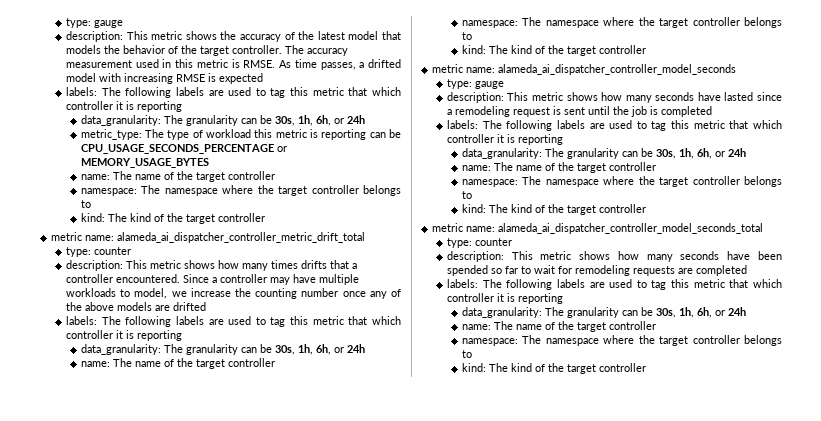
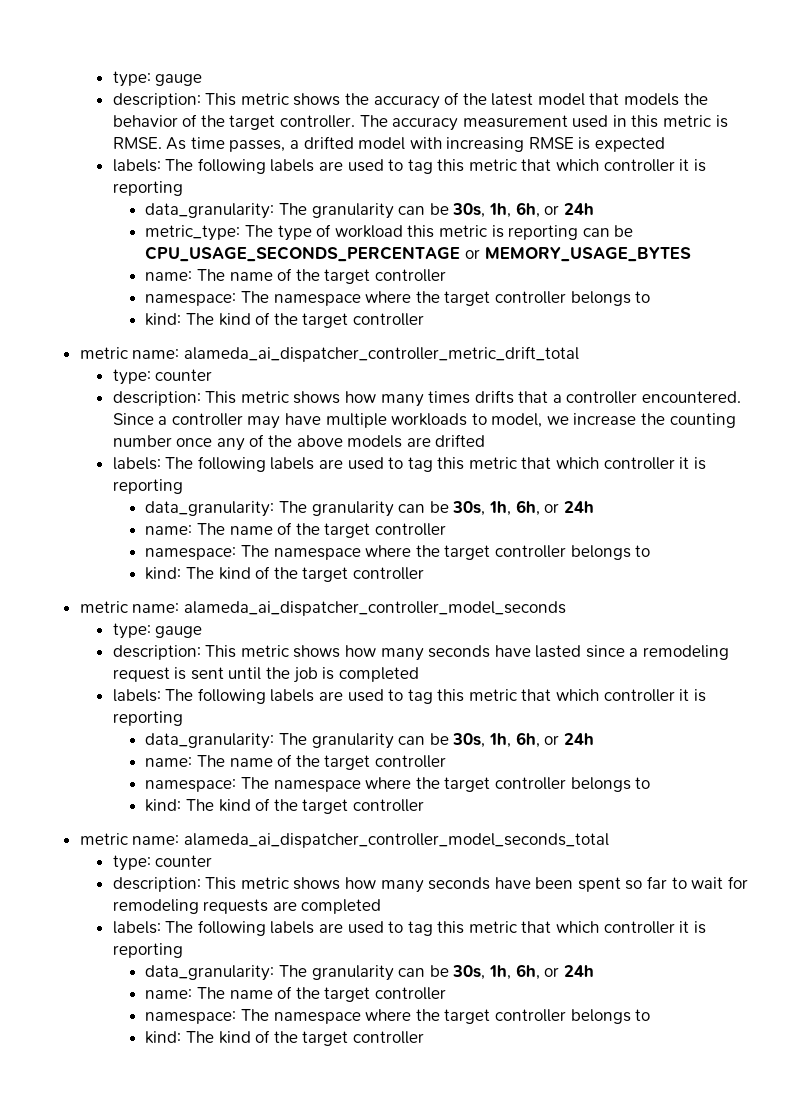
[446,265,488,276] spended -> [577,877,621,892] spent

